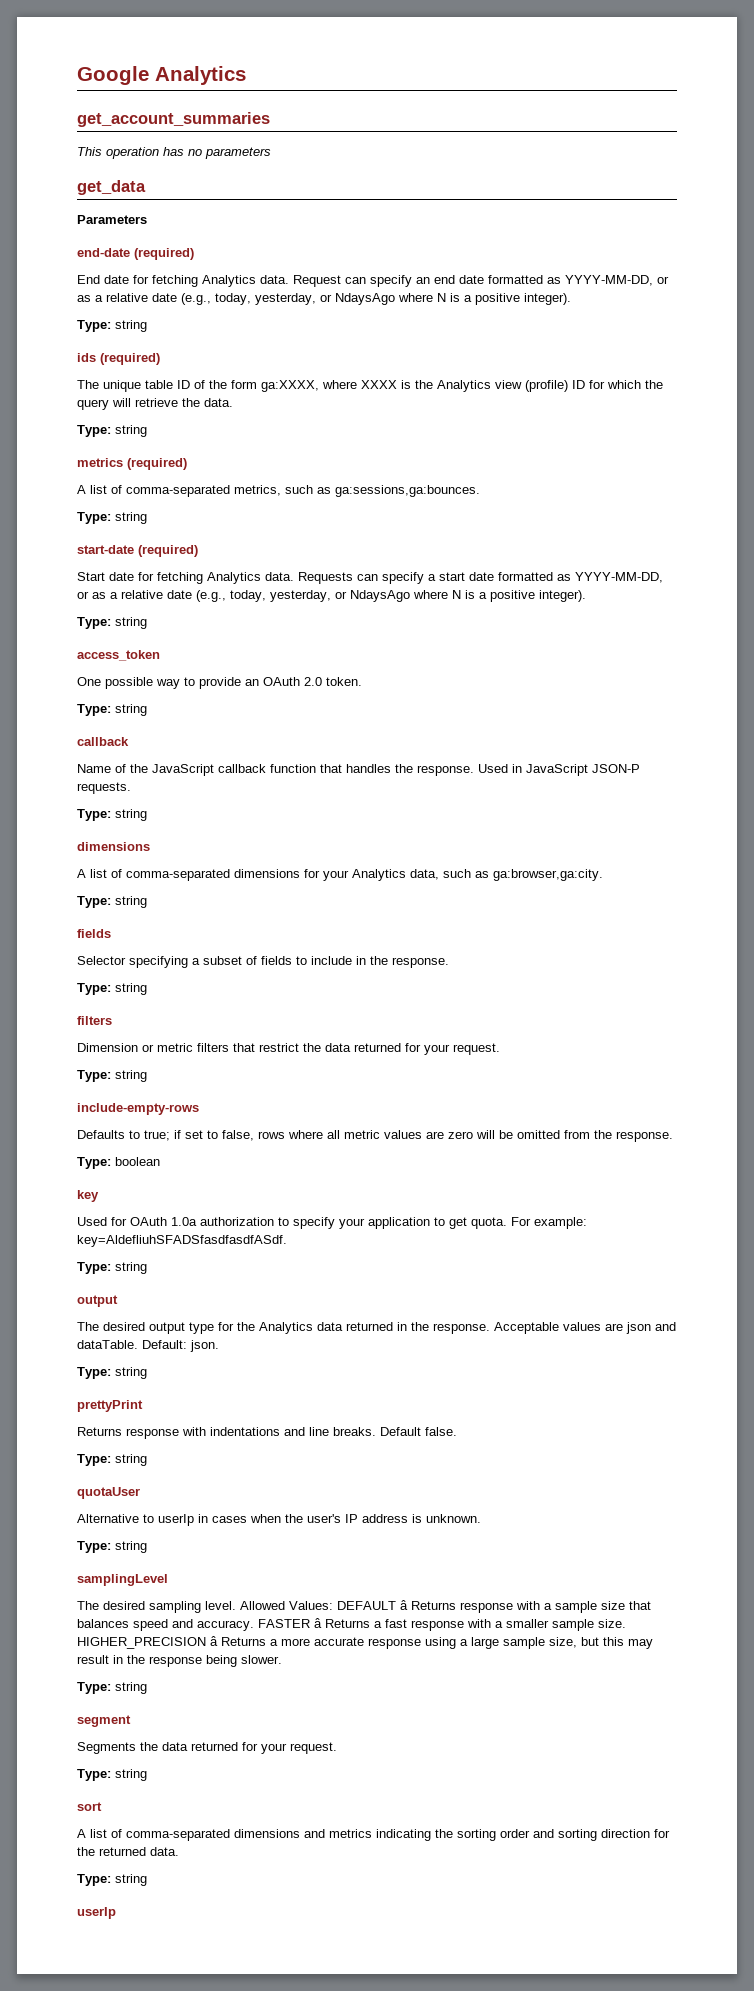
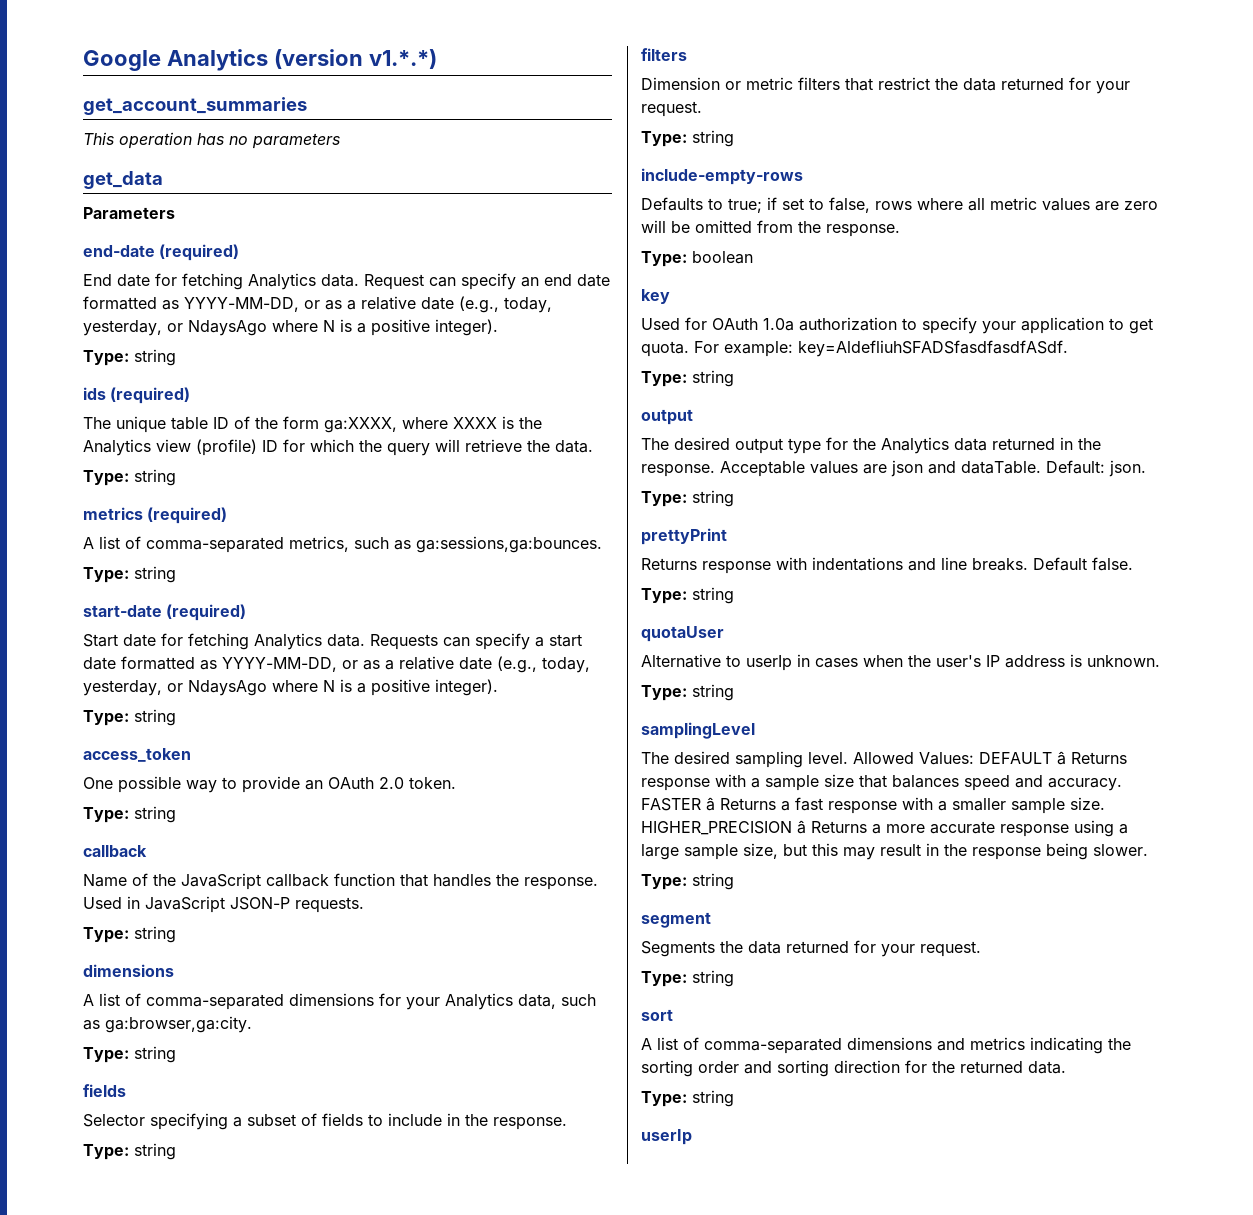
(246, 75) none -> [273,49,437,69] (version v1.*.*)

